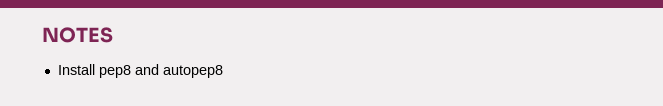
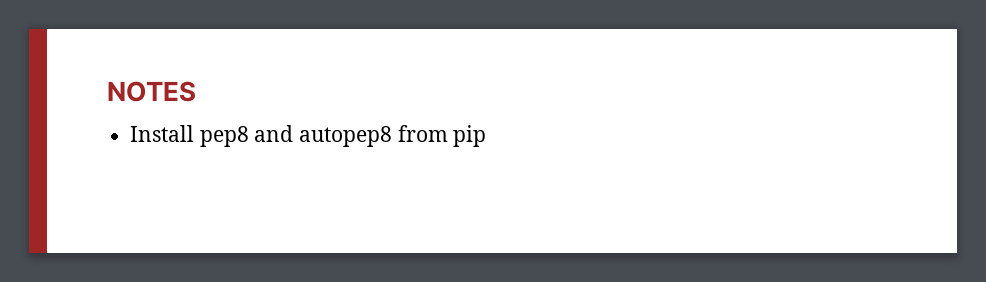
(223, 71) none -> [397,125,487,147] from pip

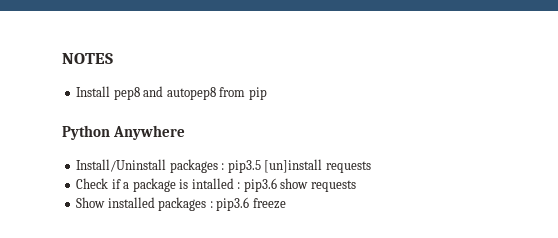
(487, 136) none -> [62,125,186,140] [76,159,371,173] [76,178,356,192] [76,197,286,211] // Python Anywhere // Install/Uninstall packages : pip3.5 [un]install requests // Check if a package is intalled : pip3.6 show requests // Show installed packages : pip3.6 freeze

